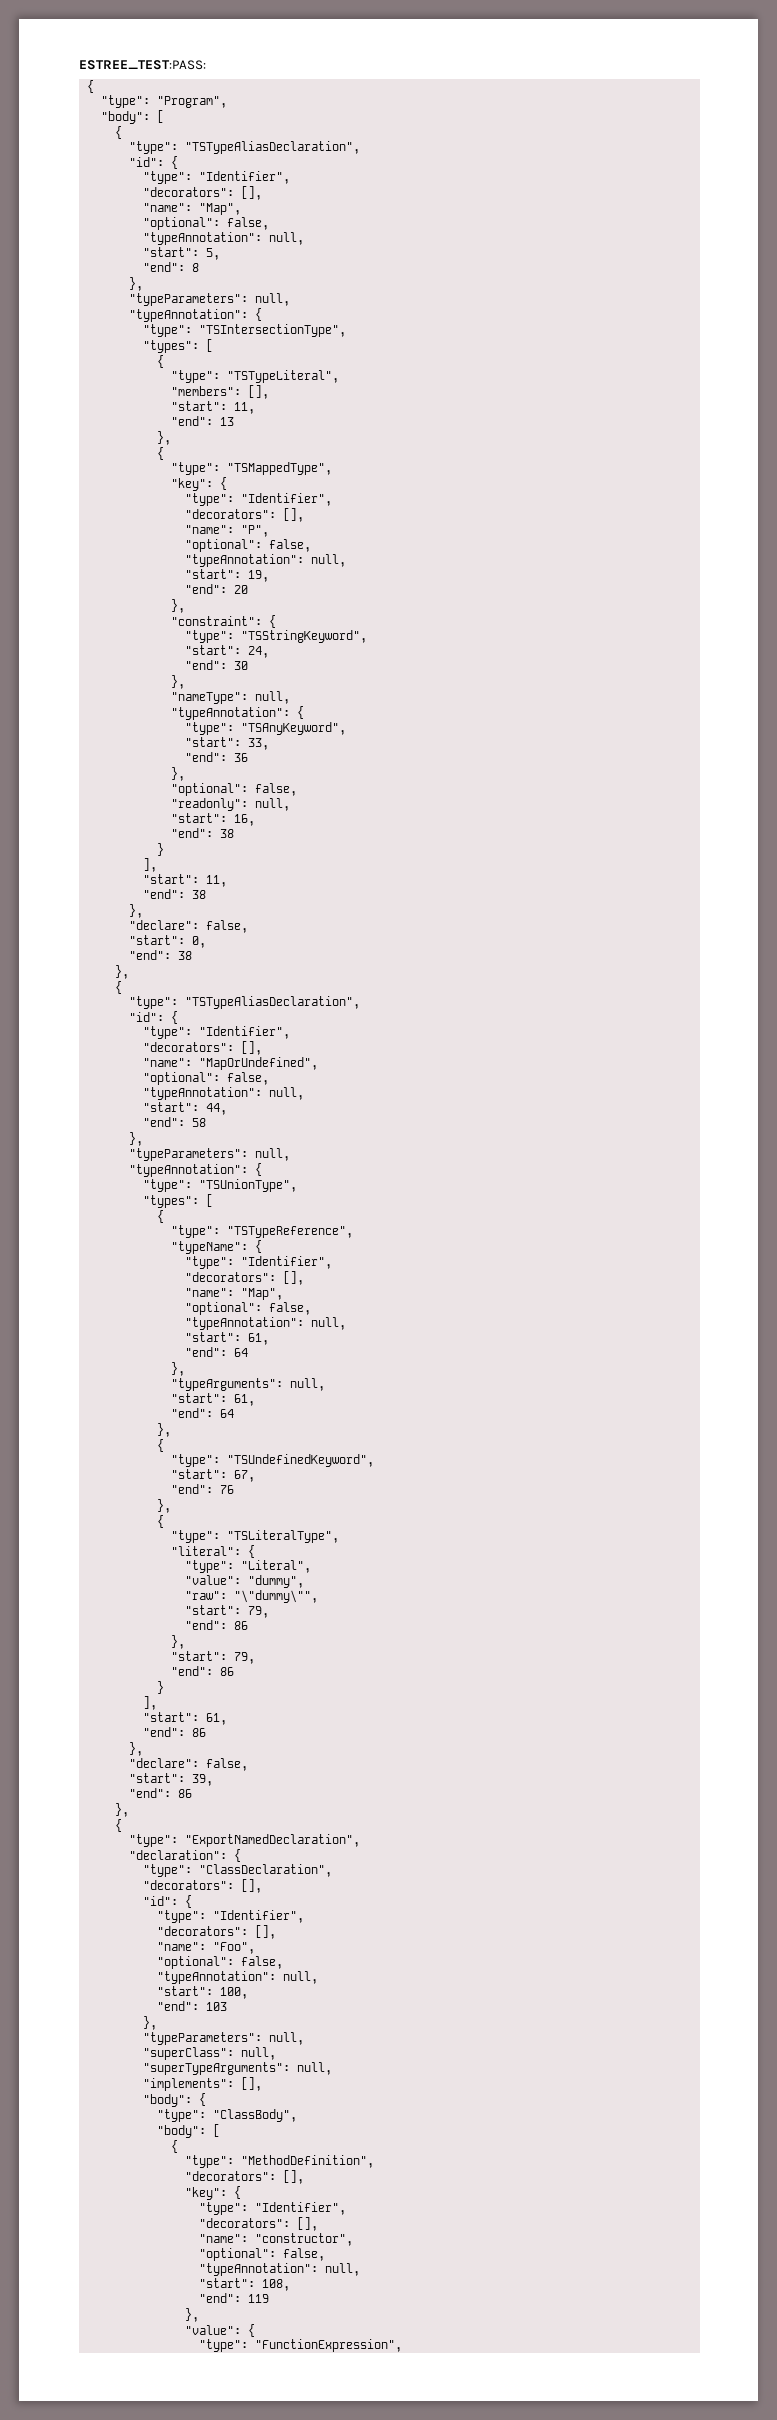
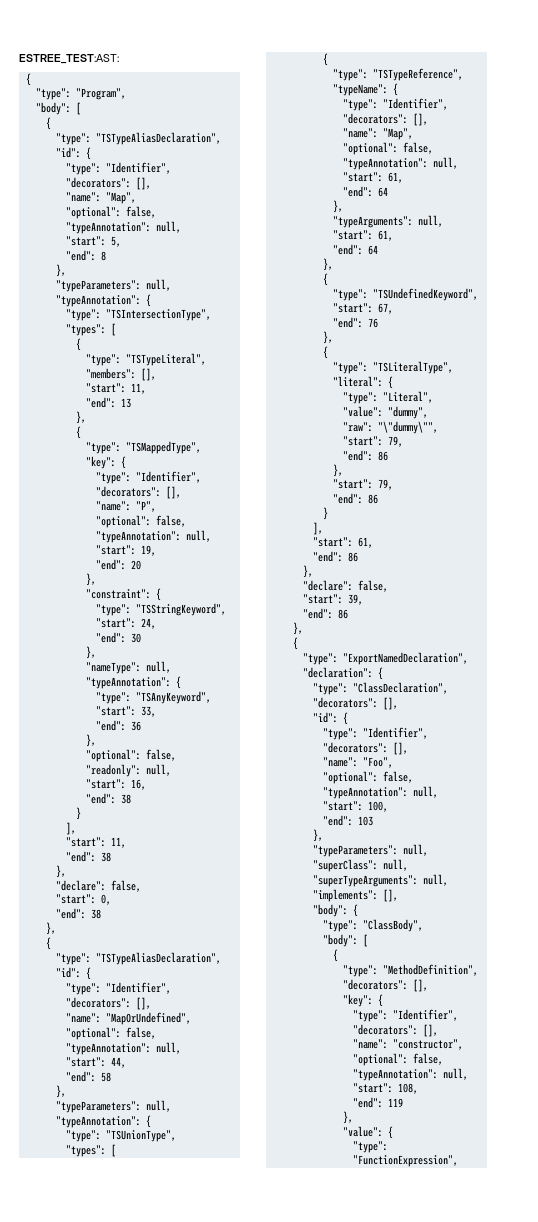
[79,60,206,70] ESTREE_TEST:PASS: -> [19,54,119,64] ESTREE_TEST:AST:

